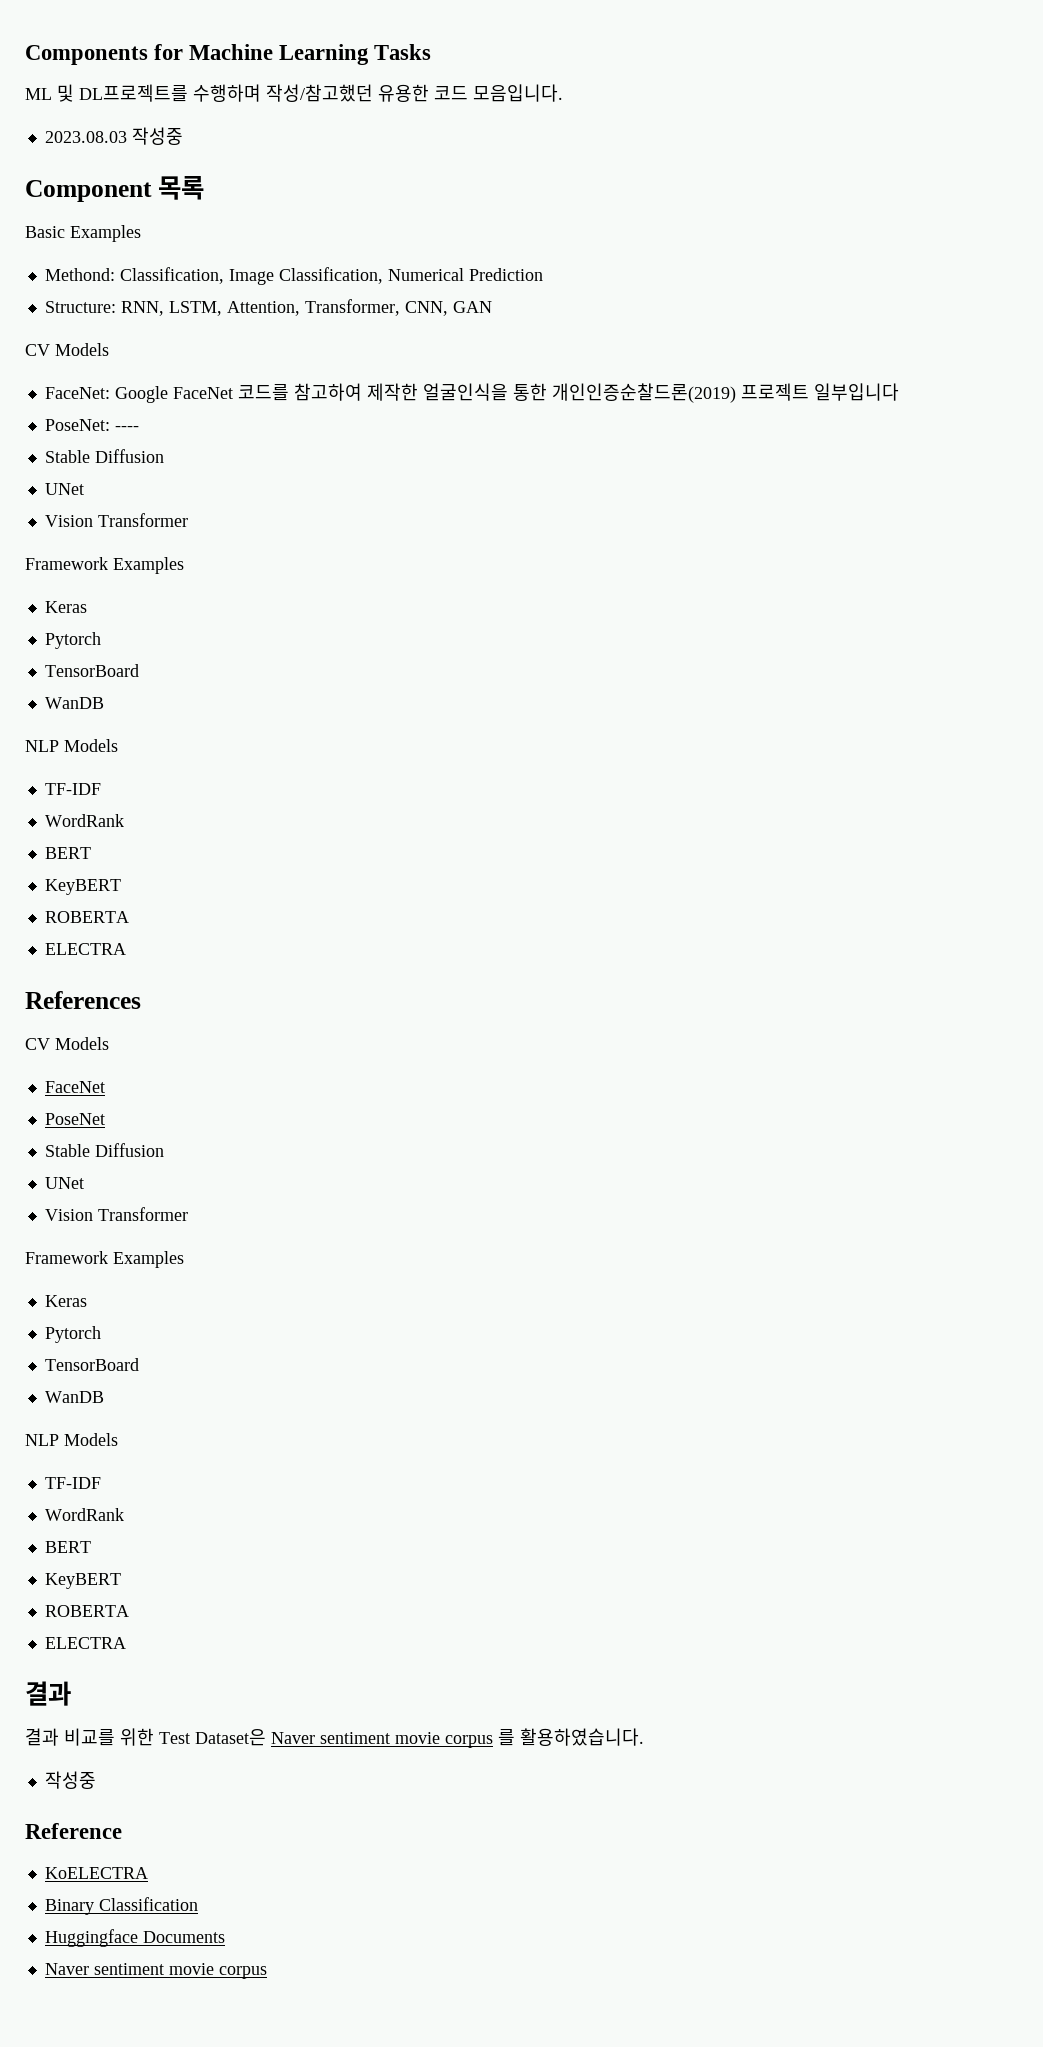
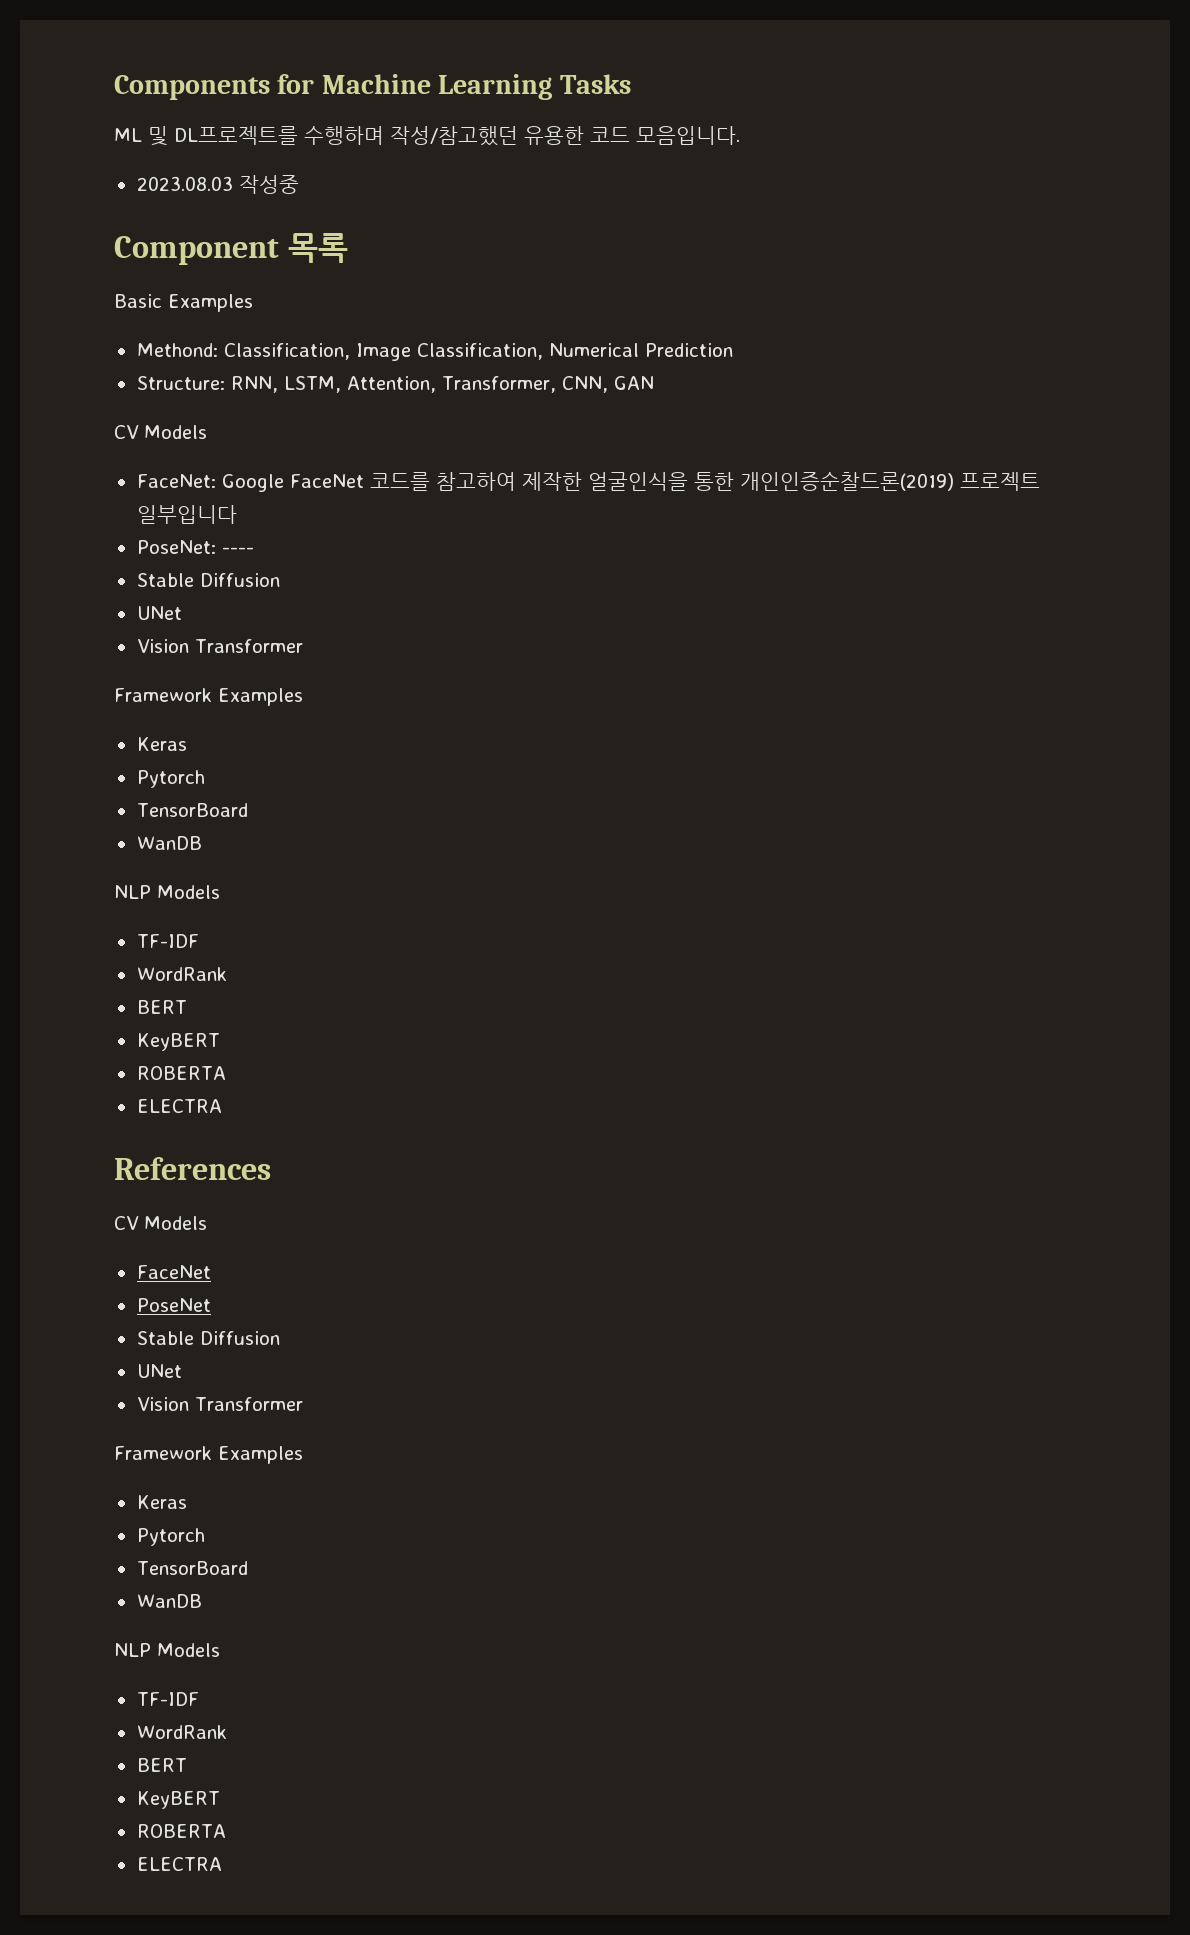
[25,1681,71,1706] [25,1728,644,1748] [44,1771,96,1789] [25,1823,122,1839] [44,1867,148,1879] [44,1897,198,1915] [44,1929,225,1947] [44,1963,267,1979] // 결과 // 결과 비교를 위한 Test Dataset은 Naver sentiment movie corpus 를 활용하였습니다. // 작성중 // Reference // KoELECTRA // Binary Classification // Huggingface Documents // Naver sentiment movie corpus -> (222, 1864) none

